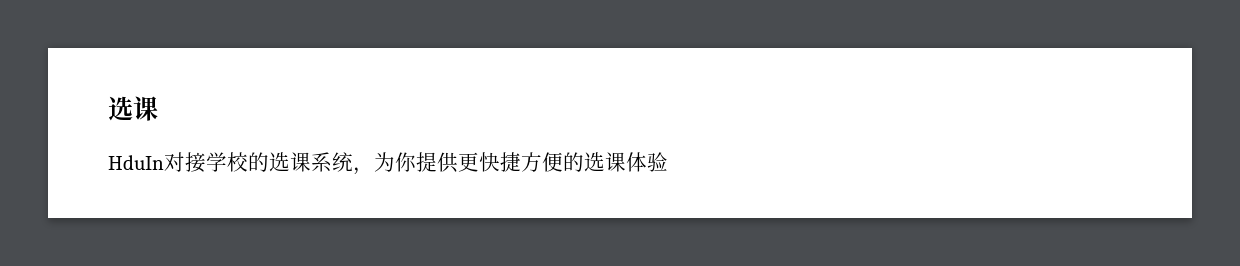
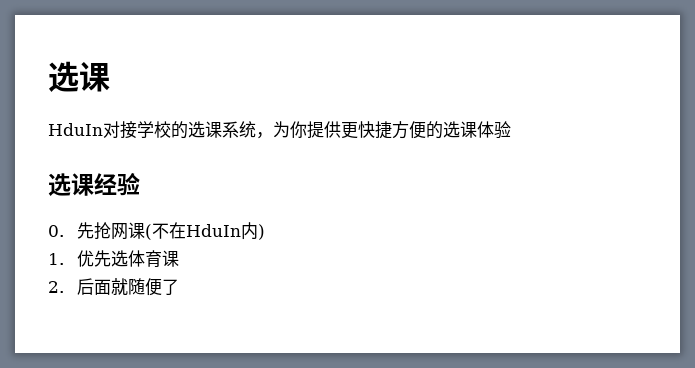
(668, 162) none -> [48,172,140,196] [48,222,265,240] [48,250,179,267] [48,278,179,296] // 选课经验 // 0.先抢网课(不在HduIn内) // 1.优先选体育课 // 2.后面就随便了

